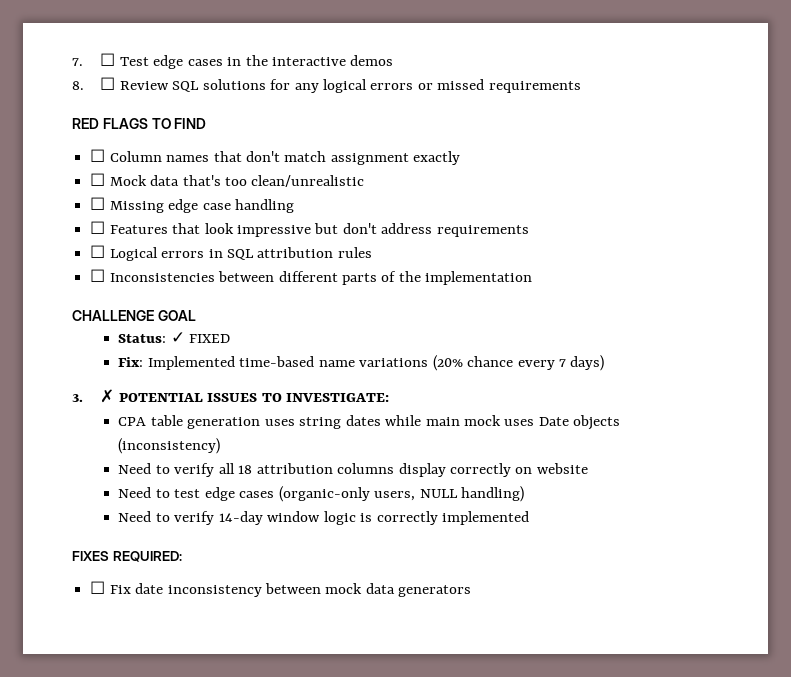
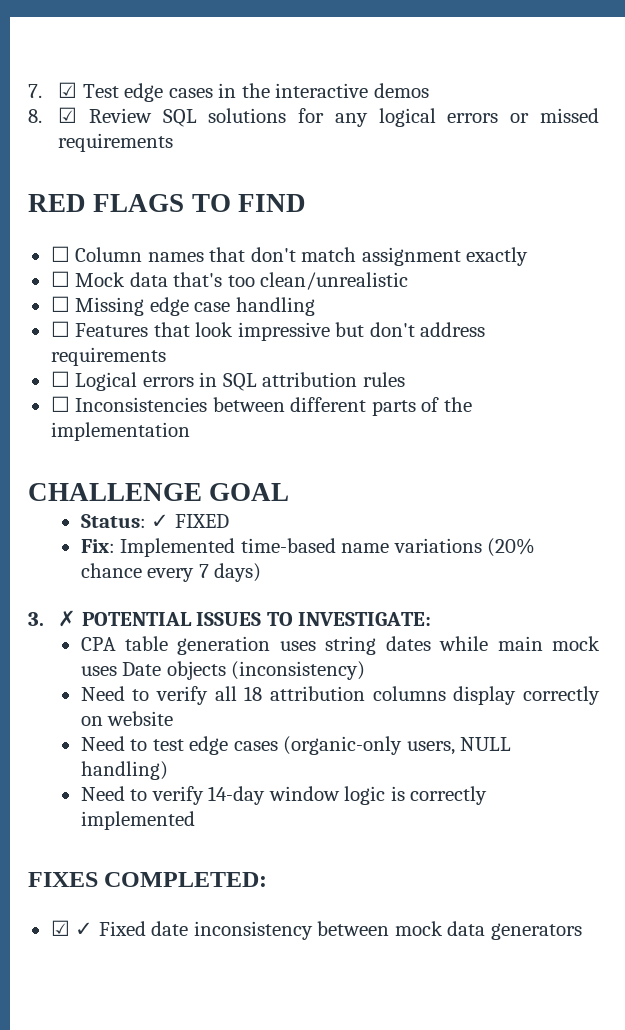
[100,53,116,66] ☐ -> [58,82,78,98] ☑
[100,77,116,90] ☐ -> [58,107,78,123] ☑
[112,551,182,562] [90,581,131,594] REQUIRED: // ☐ Fix -> [104,872,268,887] [50,920,146,936] COMPLETED: // ☑ ✓ Fixed

